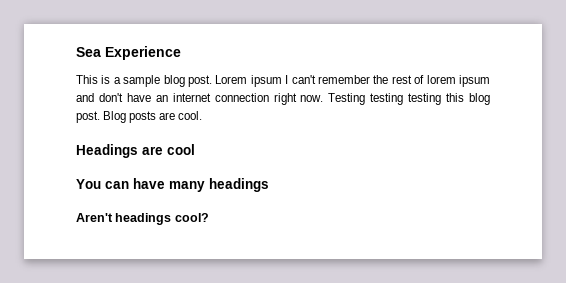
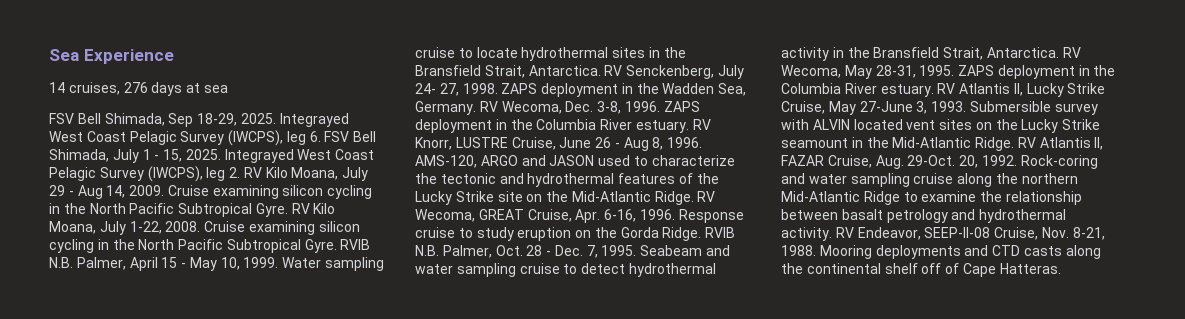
[76,75,490,87] [76,93,490,105] [76,111,203,123] [76,144,195,158] [76,178,269,192] [76,213,209,225] This is a sample blog post. Lorem ipsum I can't remember the rest of lorem ipsum and don't have an internet connection right now. Testing testing testing this blog post. Blog posts are cool. // Headings are cool // You can have many headings // Aren't headings cool? -> [49,82,228,96] [49,113,349,127] [49,130,377,146] [49,149,375,163] [49,166,369,182] [49,185,373,199] [49,203,336,217] [49,221,360,235] [49,239,371,253] [49,257,385,271] [415,47,686,61] [415,65,744,79] [415,83,747,97] [415,101,700,115] [415,119,711,133] [415,137,703,151] [415,155,735,168] [415,173,719,187] [415,191,716,205] [415,209,744,223] [415,227,736,241] [415,245,731,258] [415,263,716,277] [781,47,1081,61] [781,65,1116,79] [781,83,1106,97] [781,101,1098,115] [781,119,1101,133] [781,137,1104,151] [781,155,1098,169] [781,173,1078,187] [781,191,1082,205] [781,209,1067,223] [781,227,1105,241] [781,245,1101,259] [781,263,1061,277] 14 cruises, 276 days at sea // FSV Bell Shimada, Sep 18-29, 2025. Integrayed West Coast Pelagic Survey (IWCPS), leg 6. FSV Bell Shimada, July 1 - 15, 2025. Integrayed West Coast Pelagic Survey (IWCPS), leg 2. RV Kilo Moana, July 29 - Aug 14, 2009. Cruise examining silicon cycling in the North Pacific Subtropical Gyre. RV Kilo Moana, July 1-22, 2008. Cruise examining silicon cycling in the North Pacific Subtropical Gyre. RVIB N.B. Palmer, April 15 - May 10, 1999. Water sampling cruise to locate hydrothermal sites in the Bransfield Strait, Antarctica. RV Senckenberg, July 24- 27, 1998. ZAPS deployment in the Wadden Sea, Germany. RV Wecoma, Dec. 3-8, 1996. ZAPS deployment in the Columbia River estuary. RV Knorr, LUSTRE Cruise, June 26 - Aug 8, 1996. AMS-120, ARGO and JASON used to characterize the tectonic and hydrothermal features of the Lucky Strike site on the Mid-Atlantic Ridge. RV Wecoma, GREAT Cruise, Apr. 6-16, 1996. Response cruise to study eruption on the Gorda Ridge. RVIB N.B. Palmer, Oct. 28 - Dec. 7, 1995. Seabeam and water sampling cruise to detect hydrothermal activity in the Bransfield Strait, Antarctica. RV Wecoma, May 28-31, 1995. ZAPS deployment in the Columbia River estuary. RV Atlantis II, Lucky Strike Cruise, May 27-June 3, 1993. Submersible survey with ALVIN located vent sites on the Lucky Strike seamount in the Mid-Atlantic Ridge. RV Atlantis II, FAZAR Cruise, Aug. 29-Oct. 20, 1992. Rock-coring and water sampling cruise along the northern Mid-Atlantic Ridge to examine the relationship between basalt petrology and hydrothermal activity. RV Endeavor, SEEP-II-08 Cruise, Nov. 8-21, 1988. Mooring deployments and CTD casts along the continental shelf off of Cape Hatteras.

